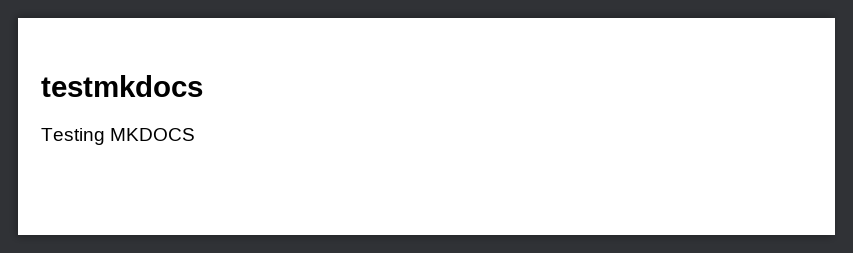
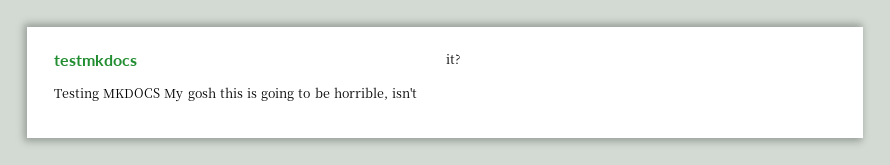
(196, 134) none -> [164,87,417,102] [446,54,460,64] My gosh this is going to be horrible, isn't it?

